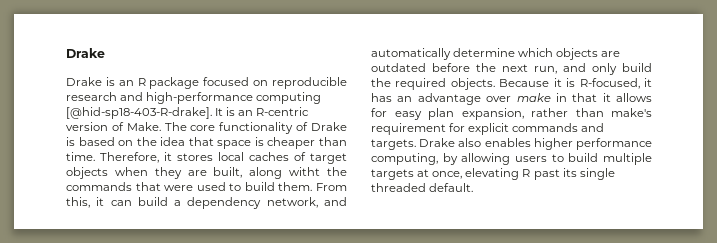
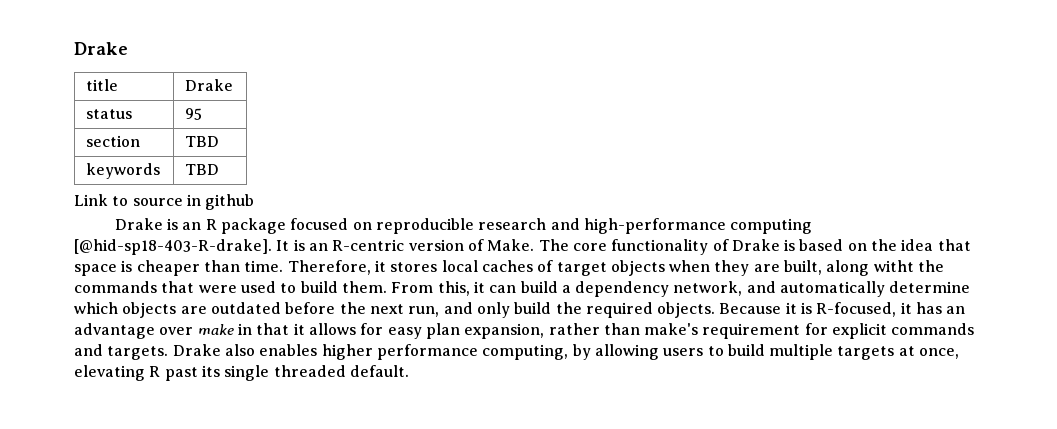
[66,48,105,58] Drake -> [74,42,128,55] [86,79,119,91] [185,79,234,91] [86,109,133,119] [185,108,203,120] [86,135,141,147] [185,136,220,147] [86,163,161,179] [185,164,220,175] [74,194,255,210] Drake // title | Drake // status | 95 // section | TBD // keywords | TBD // Link to source in github

